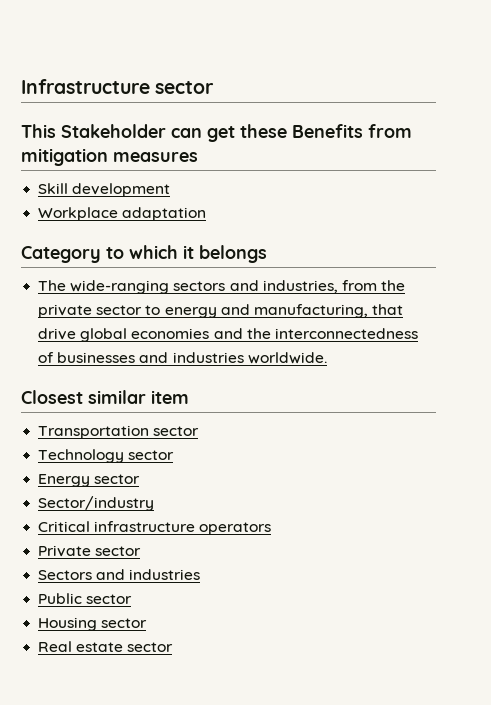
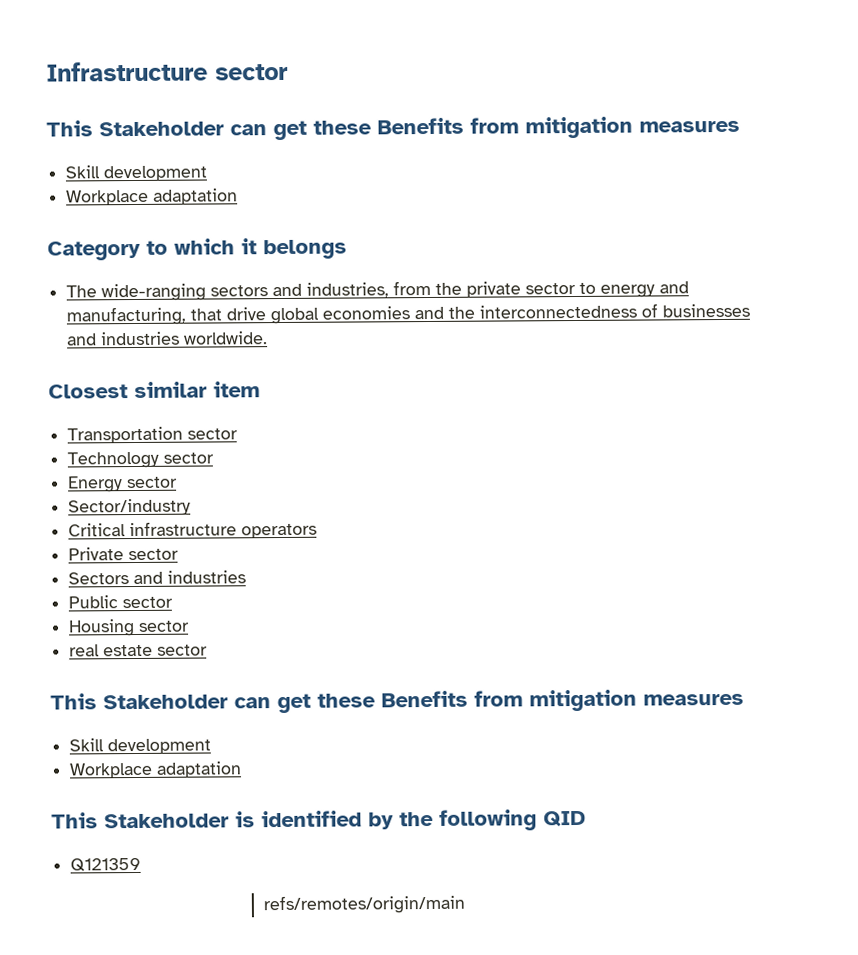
[38,641,73,652] Real -> [69,644,101,657] real
(174, 647) none -> [50,689,744,714] [69,738,212,755] [69,761,243,779] [51,809,586,831] [70,857,142,872] [262,894,465,915] // This Stakeholder can get these Benefits from mitigation measures // Skill development // Workplace adaptation // This Stakeholder is identified by the following QID // Q121359 // refs/remotes/origin/main

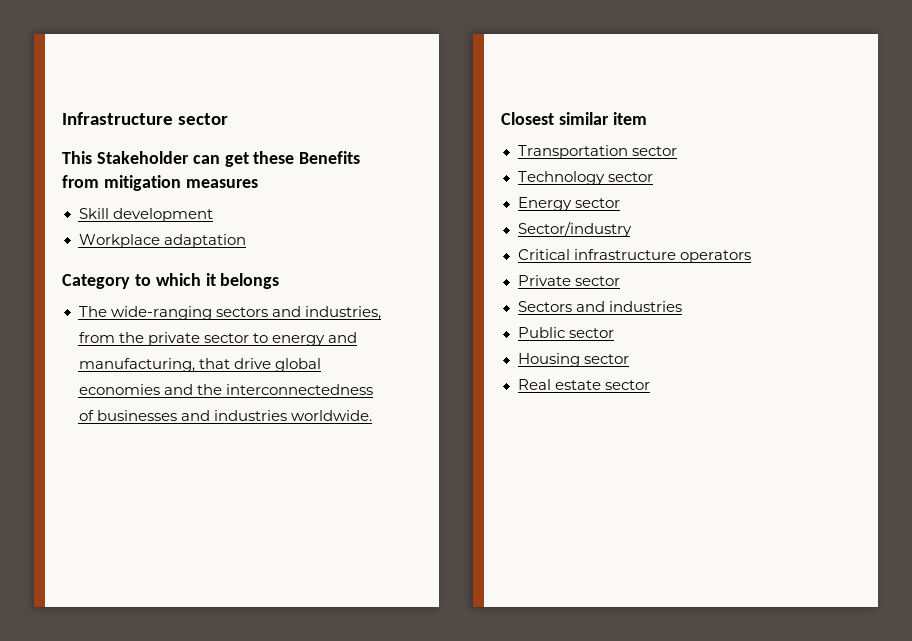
[69,644,101,657] real -> [517,379,551,390] Real
[50,689,744,714] [69,738,212,755] [69,761,243,779] [51,809,586,831] [70,857,142,872] [262,894,465,915] // This Stakeholder can get these Benefits from mitigation measures // Skill development // Workplace adaptation // This Stakeholder is identified by the following QID // Q121359 // refs/remotes/origin/main -> (650, 385) none

